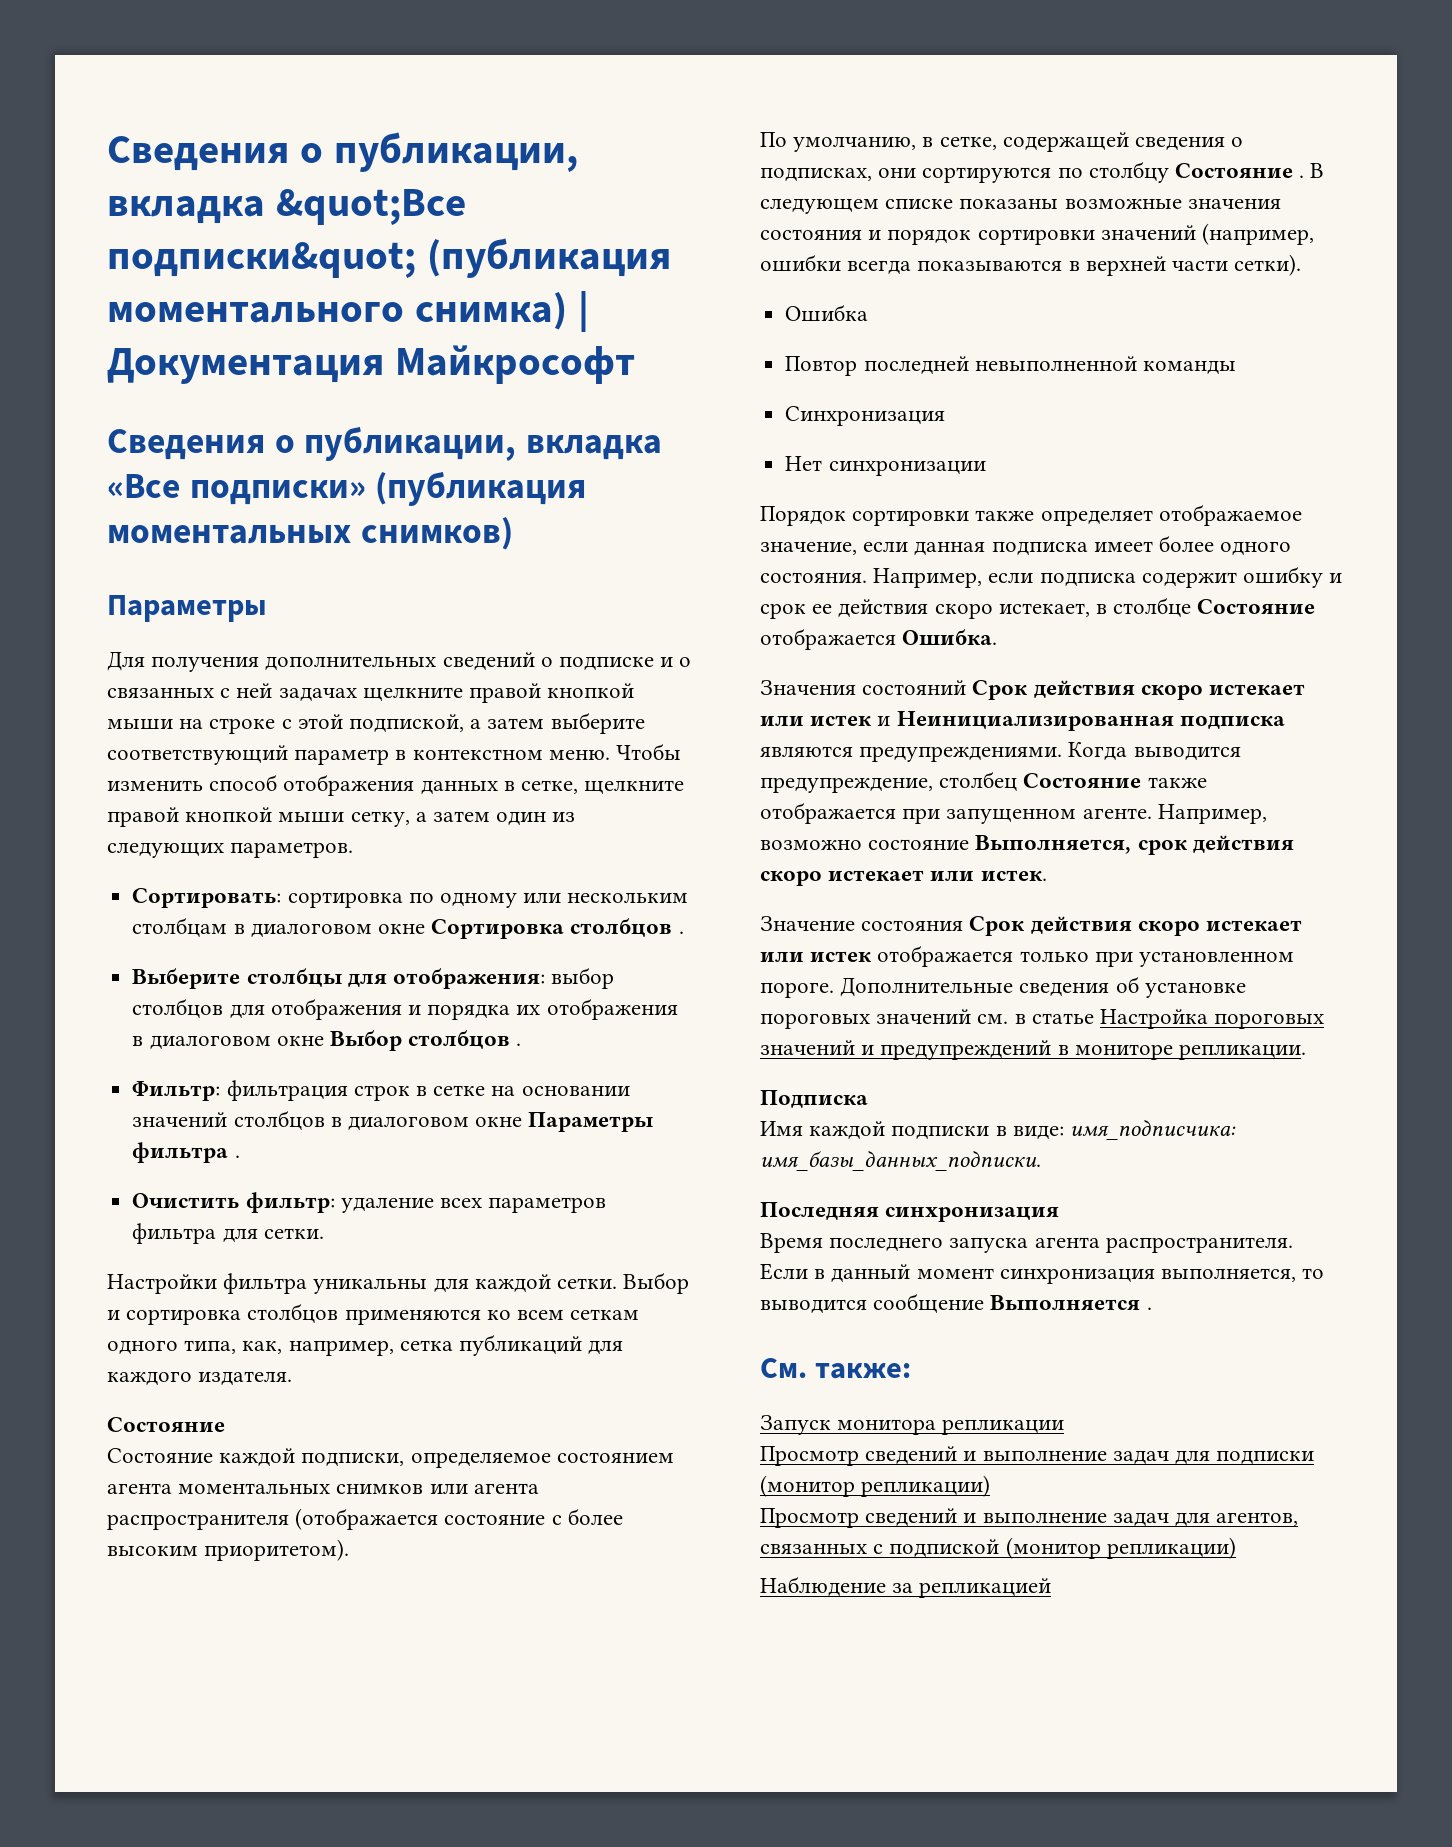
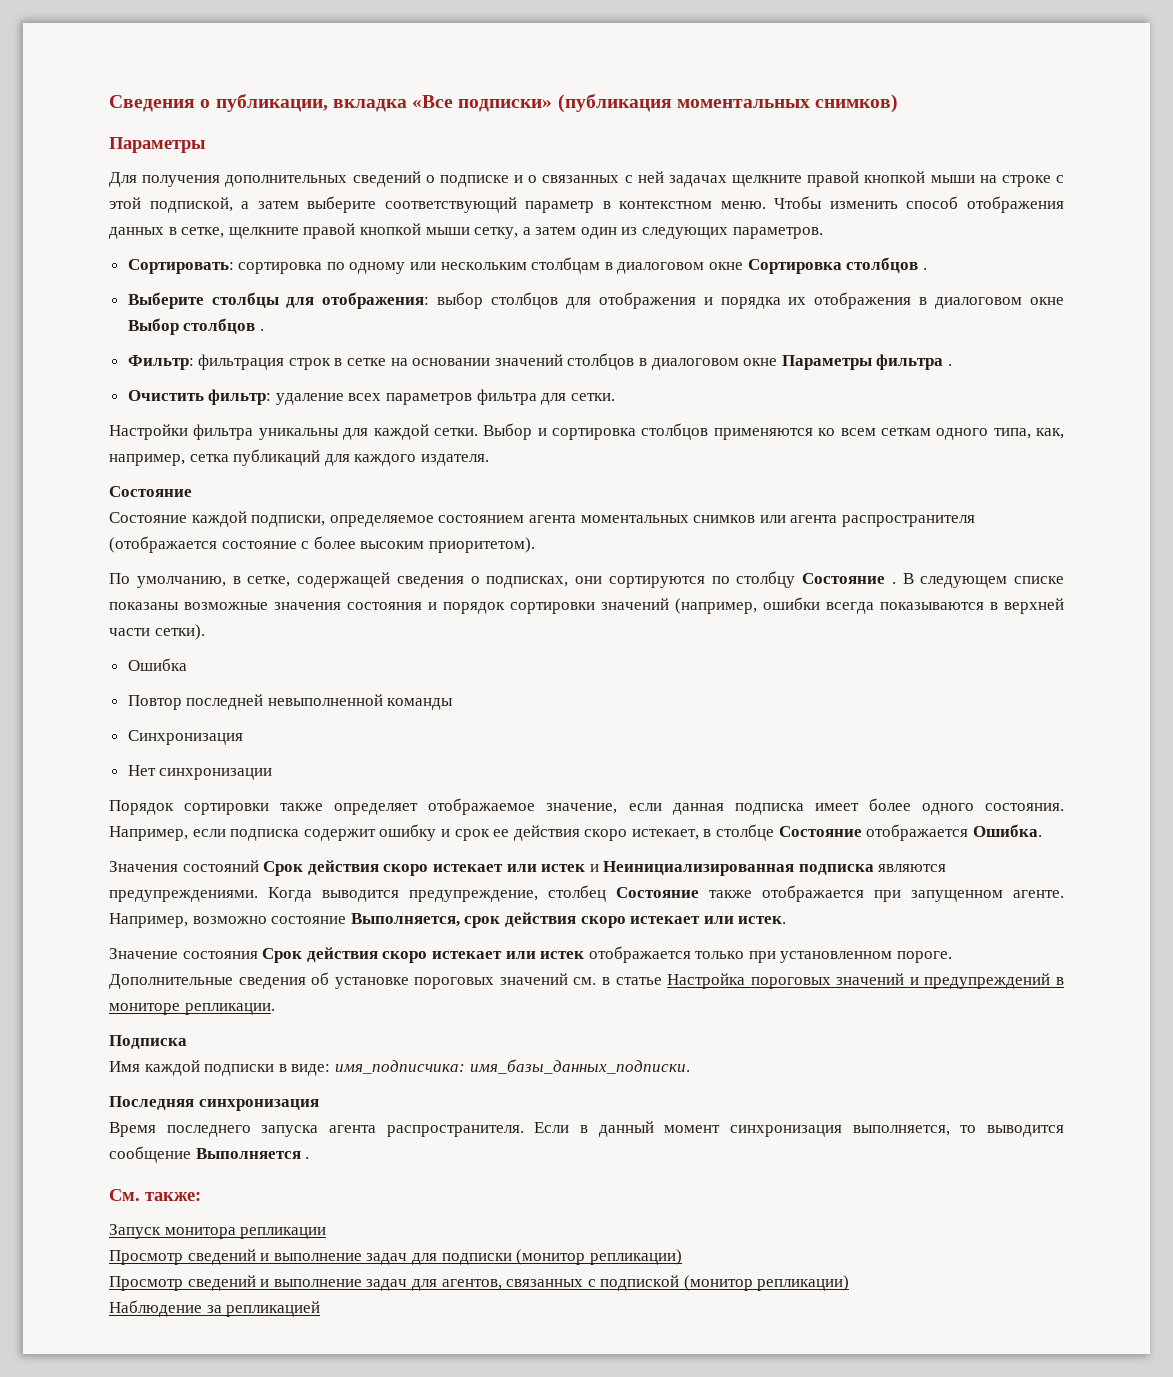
[107,132,579,172] [107,189,467,225] [107,238,672,278] [107,291,590,333] [107,345,636,384] [107,426,662,461] Сведения о публикации, вкладка &quot;Все подписки&quot; (публикация моментального снимка) | Документация Майкрософт // Сведения о публикации, вкладка -> [109,94,407,112] Сведения о публикации, вкладка

